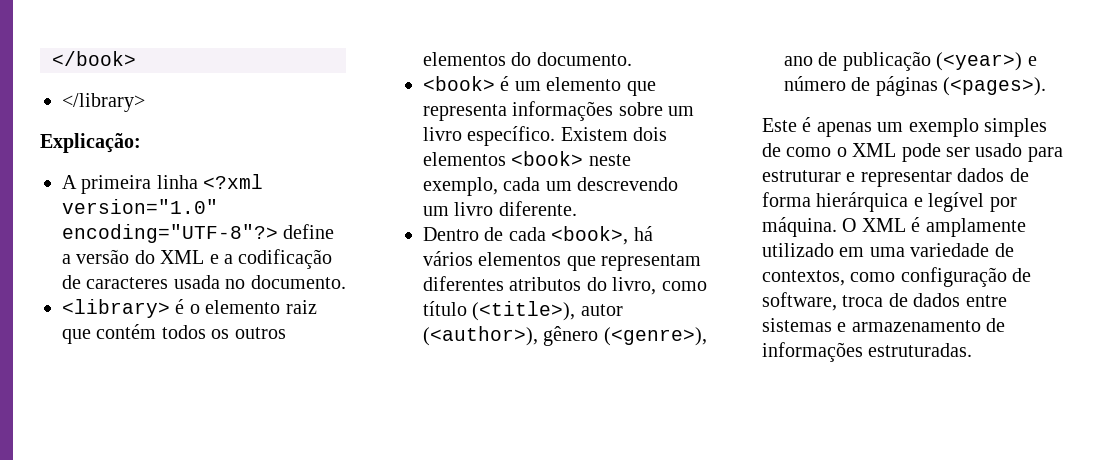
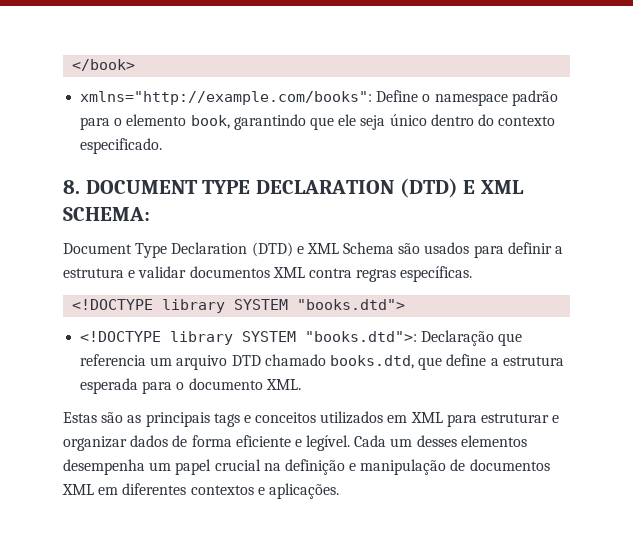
[62,93,145,112] [40,133,141,153] [62,174,264,194] [62,199,218,214] [62,224,335,243] [62,249,333,269] [62,275,346,289] [62,299,317,318] [62,324,286,344] [423,52,632,66] [423,76,656,96] [423,101,695,121] [423,126,668,146] [423,151,631,166] [423,177,679,196] [423,201,577,216] [423,226,653,245] [423,251,702,271] [423,276,707,295] [423,301,623,321] [423,326,707,346] [784,51,1037,71] [784,76,1047,96] [762,117,1047,137] [762,143,1023,162] </library> // Explicação: // A primeira linha <?xml version="1.0" encoding="UTF-8"?> define a versão do XML e a codificação de caracteres usada no documento. // <library> é o elemento raiz que contém todos os outros elementos do documento. // <book> é um elemento que representa informações sobre um livro específico. Existem dois elementos <book> neste exemplo, cada um descrevendo um livro diferente. // Dentro de cada <book>, há vários elementos que representam diferentes atributos do livro, como título (<title>), autor (<author>), gênero (<genre>), ano de publicação (<year>) e número de páginas (<pages>). // Este é apenas um exemplo simples de como o XML pode ser usado -> [80,90,558,106] [80,114,556,130] [80,138,163,154] [63,178,525,198] [63,207,150,221] [63,242,564,258] [63,266,473,282] [72,299,406,313] [80,330,523,346] [80,354,564,370] [80,378,301,394] [63,411,443,427] xmlns="http://example.com/books": Define o namespace padrão para o elemento book, garantindo que ele seja único dentro do contexto especificado. // 8. DOCUMENT TYPE DECLARATION (DTD) E XML SCHEMA: // Document Type Declaration (DTD) e XML Schema são usados para definir a estrutura e validar documentos XML contra regras específicas. // <!DOCTYPE library SYSTEM "books.dtd"> // <!DOCTYPE library SYSTEM "books.dtd">: Declaração que referencia um arquivo DTD chamado books.dtd, que define a estrutura esperada para o documento XML. // Estas são as principais tags e conceitos utilizados em XML
[860,170,952,187] representar -> [63,436,127,451] organizar
[816,192,1017,212] [762,217,1026,237] [762,243,1014,257] [762,267,1032,287] [762,292,1007,311] [762,318,1006,332] [762,342,973,362] hierárquica e legível por máquina. O XML é amplamente utilizado em uma variedade de contextos, como configuração de software, troca de dados entre sistemas e armazenamento de informações estruturadas. -> [235,435,527,451] [63,459,550,475] [62,483,339,499] eficiente e legível. Cada um desses elementos desempenha um papel crucial na definição e manipulação de documentos XML em diferentes contextos e aplicações.

